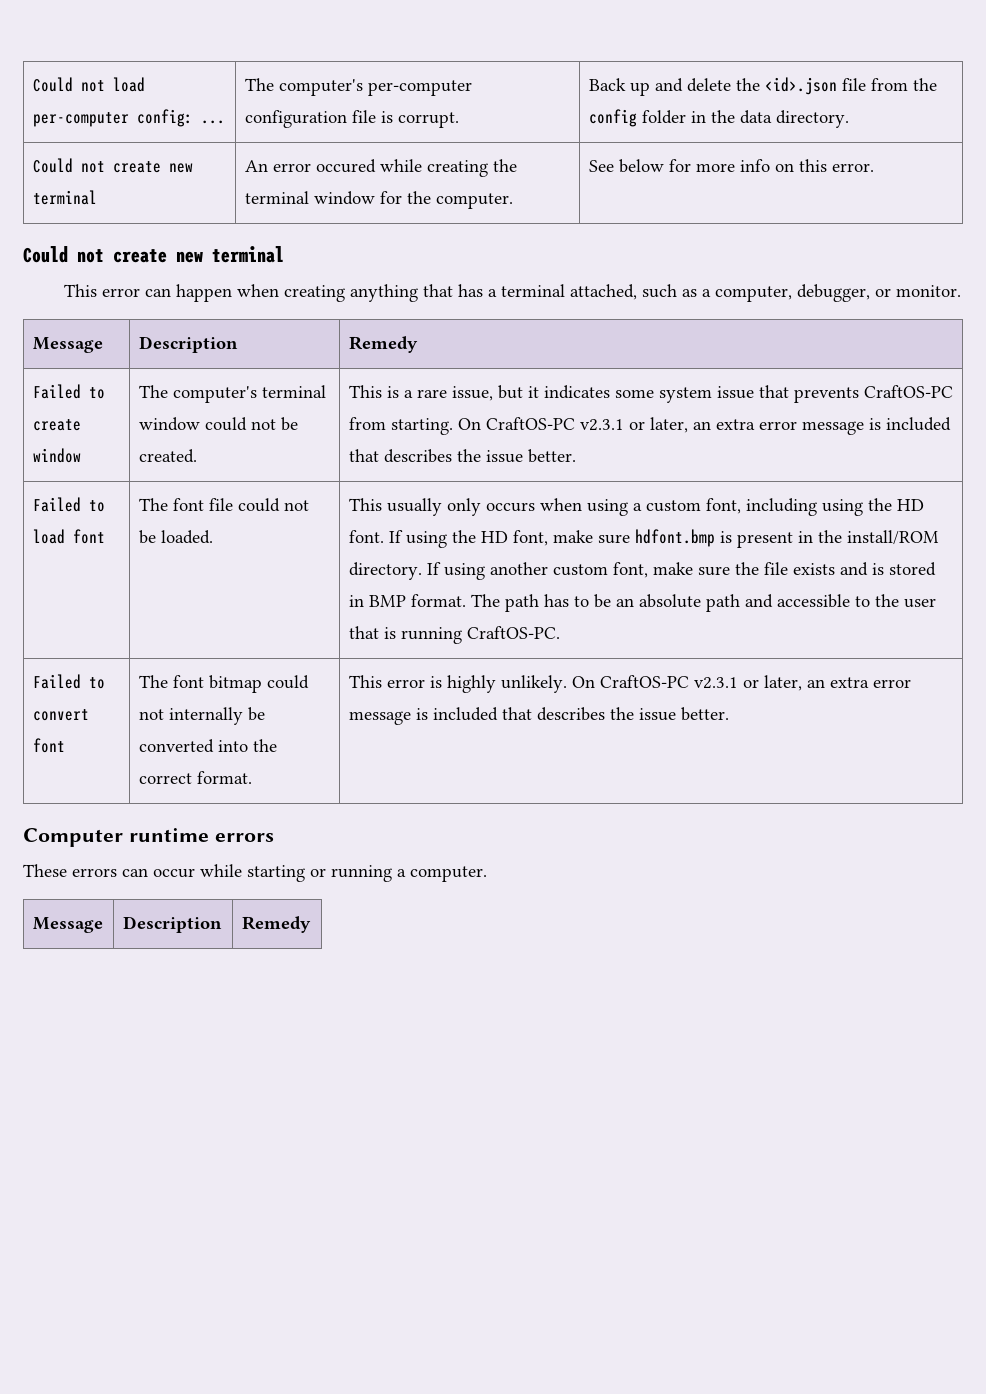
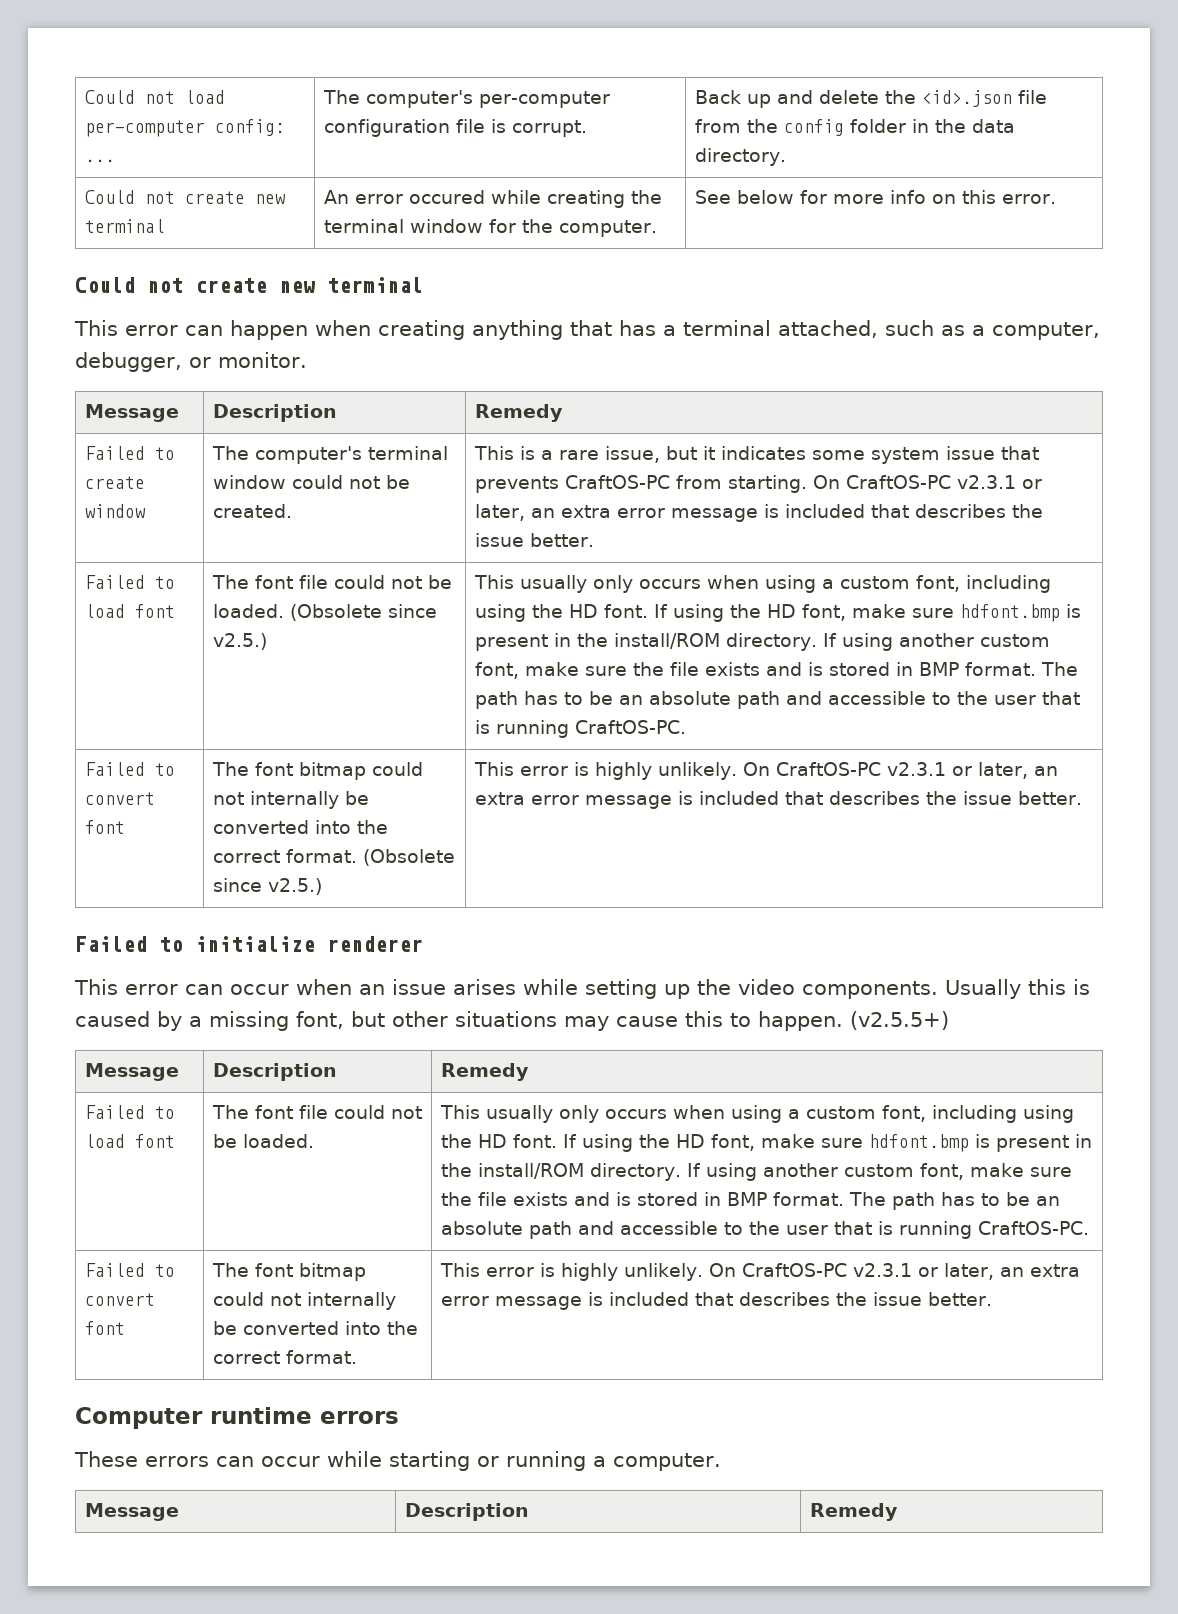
(576, 456) none -> [84,575,175,589] [84,604,175,618] [211,575,452,589] [212,604,437,621] [212,633,267,650] [473,575,1051,593] [474,604,1081,622] [474,633,1050,651] [474,662,1078,679] [474,691,1080,709] [474,720,686,738] [84,762,175,776] [84,792,155,805] [84,820,125,834] [211,762,423,780] [212,791,369,809] [212,820,388,834] [212,849,455,866] [212,878,322,895] [473,762,1058,780] [474,791,1082,809] [75,936,423,952] [74,979,1090,999] [75,1011,949,1031] [84,1063,179,1081] [212,1063,337,1081] [440,1063,529,1081] // Failed to load font | The font file could not be loaded. (Obsolete since v2.5.) | This usually only occurs when using a custom font, including using the HD font. If using the HD font, make sure hdfont.bmp is present in the install/ROM directory. If using another custom font, make sure the file exists and is stored in BMP format. The path has to be an absolute path and accessible to the user that is running CraftOS-PC. // Failed to convert font | The font bitmap could not internally be converted into the correct format. (Obsolete since v2.5.) | This error is highly unlikely. On CraftOS-PC v2.3.1 or later, an extra error message is included that describes the issue better. // Failed to initialize renderer // This error can occur when an issue arises while setting up the video components. Usually this is caused by a missing font, but other situations may cause this to happen. (v2.5.5+) // Message | Description | Remedy

